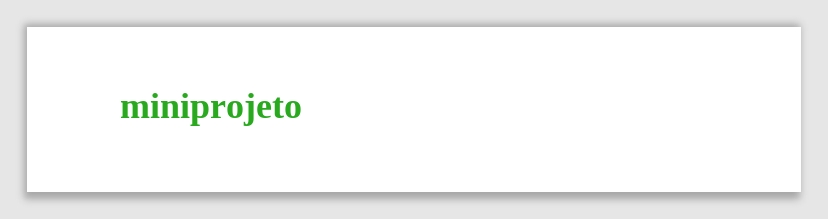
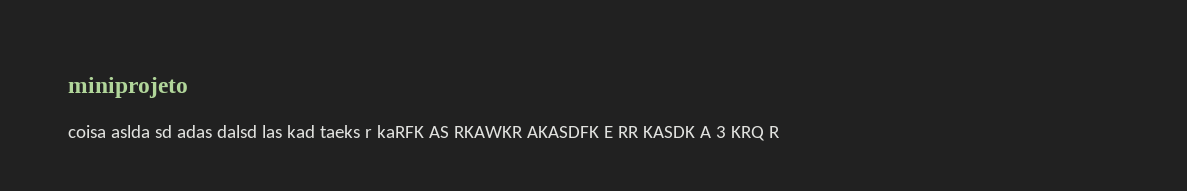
(302, 109) none -> [68,125,780,141] // coisa aslda sd adas dalsd las kad taeks r kaRFK AS RKAWKR AKASDFK E RR KASDK A 3 KRQ R

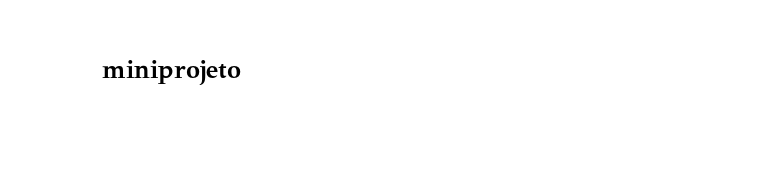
[68,125,780,141] // coisa aslda sd adas dalsd las kad taeks r kaRFK AS RKAWKR AKASDFK E RR KASDK A 3 KRQ R -> (241, 72) none

